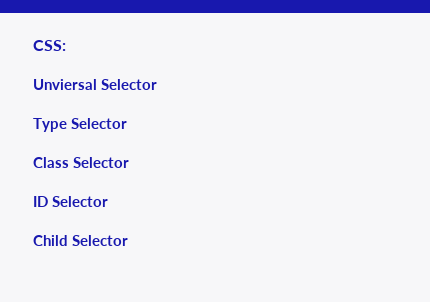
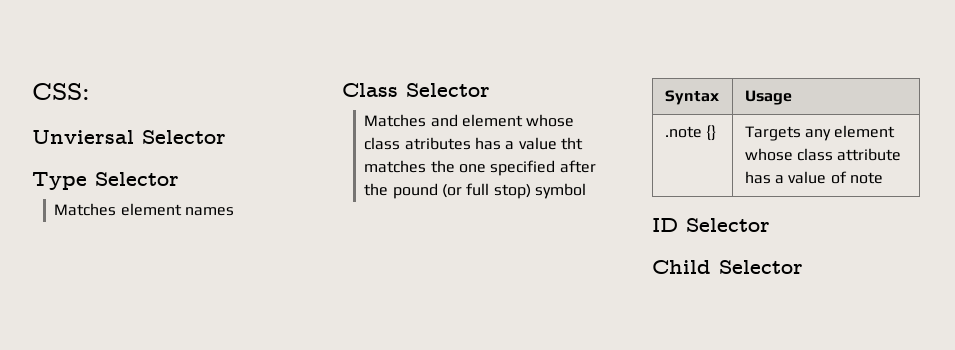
(127, 123) none -> [54,203,235,216] // Matches element names
(129, 162) none -> [364,114,575,127] [364,137,584,150] [364,160,596,176] [364,183,587,199] [664,90,719,105] [744,90,792,105] [664,125,716,141] [744,125,896,141] [744,148,902,161] [744,171,883,184] // Matches and element whose class atributes has a value tht matches the one specified after the pound (or full stop) symbol // Syntax | Usage // .note {} | Targets any element whose class attribute has a value of note

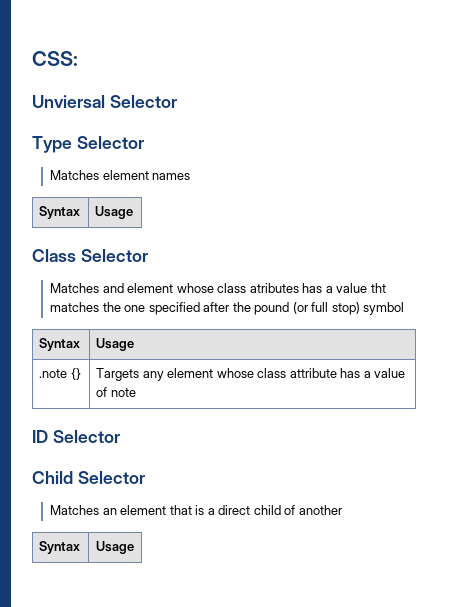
(235, 211) none -> [39,206,81,219] [95,206,134,219] // Syntax | Usage
(803, 267) none -> [50,505,342,515] [39,541,81,554] [96,541,134,554] // Matches an element that is a direct child of another // Syntax | Usage

